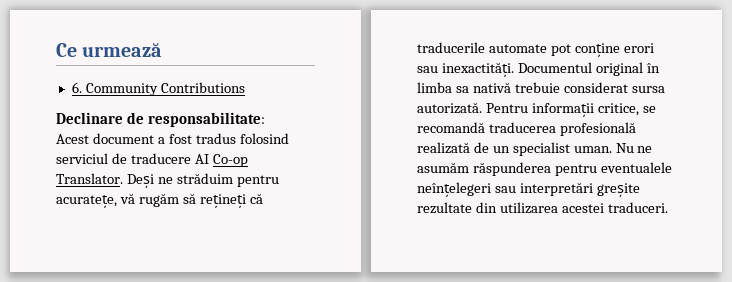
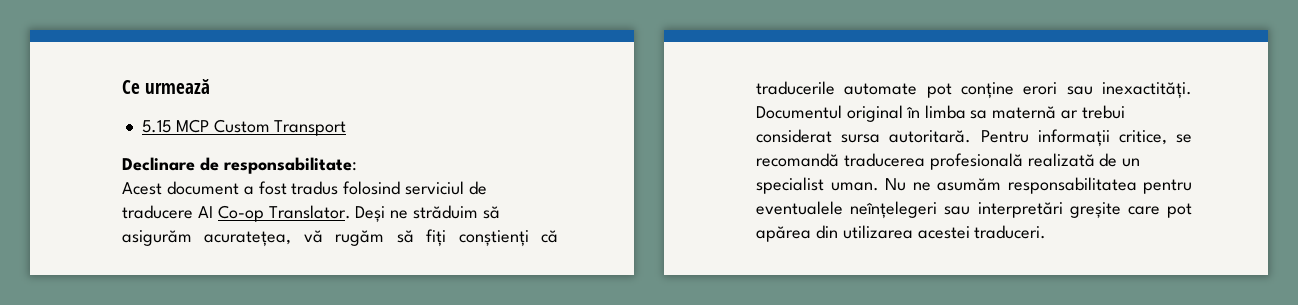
[71,82,245,96] 6. Community Contributions -> [141,119,347,136] 5.15 MCP Custom Transport
[236,175,279,187] [56,195,117,208] pentru acuratețe, -> [483,206,501,219] [122,230,292,247] să asigurăm acuratețea,
[199,194,246,208] rețineți -> [426,229,529,247] fiți conștienți
[472,82,560,93] nativă trebuie -> [992,105,1126,119] maternă ar trebui
[417,102,482,114] autorizată. -> [889,130,972,143] autoritară.
[472,162,551,176] răspunderea -> [1007,177,1137,194] responsabilitatea
[417,202,472,214] rezultate -> [1127,203,1192,218] [756,226,811,242] care pot apărea

